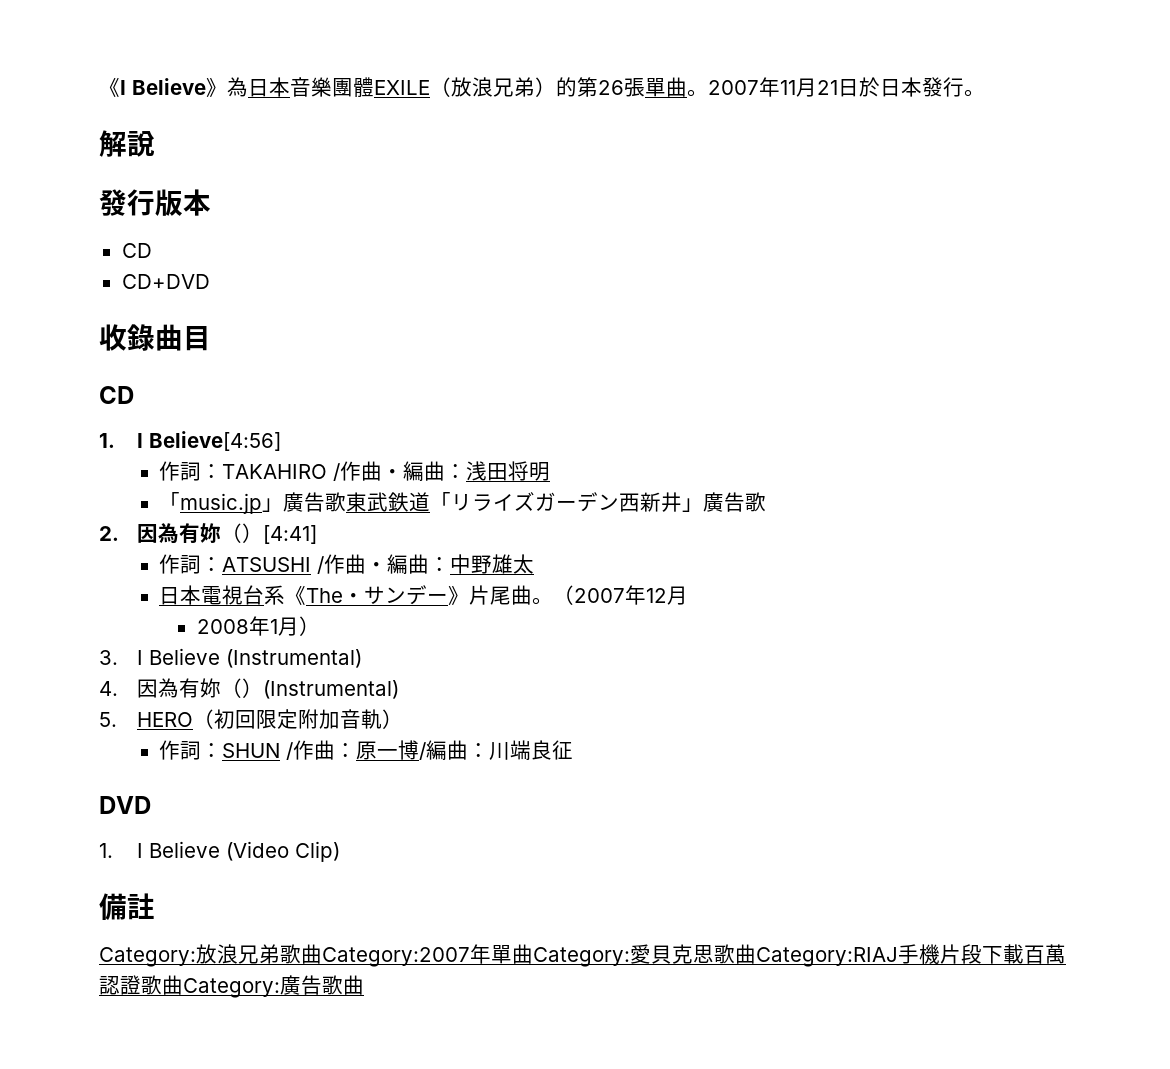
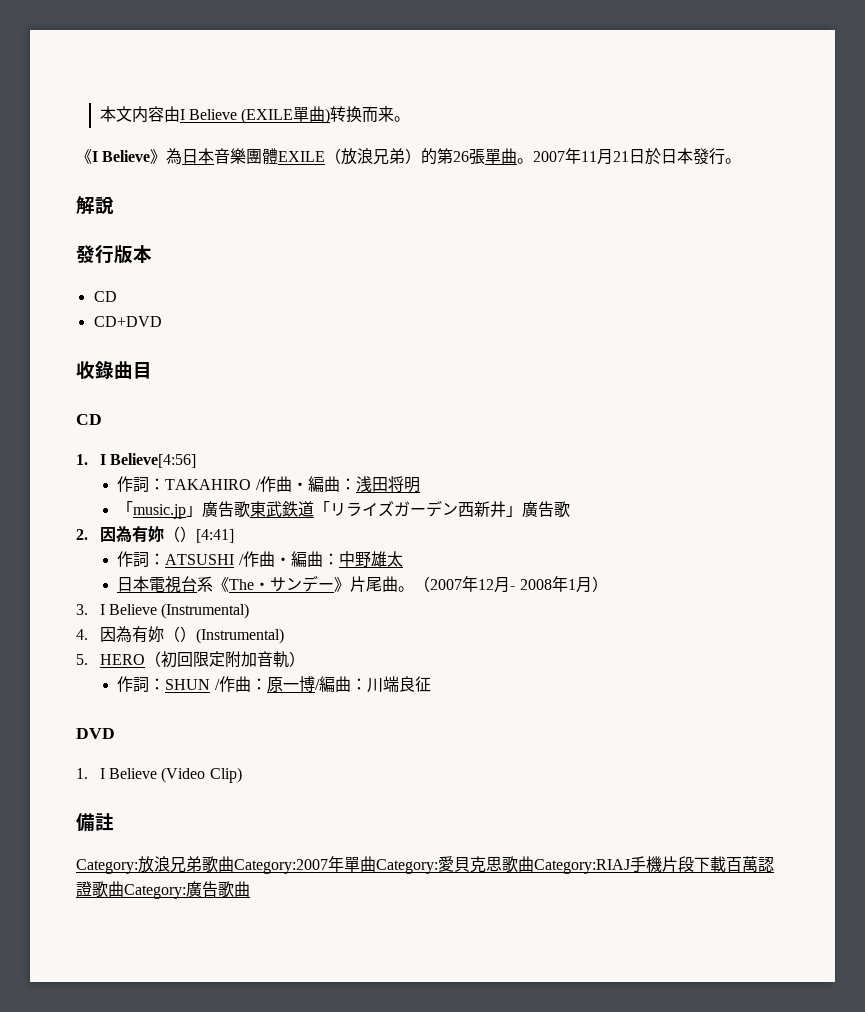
(99, 87) none -> [99,106,411,124] 本文内容由I Believe (EXILE單曲)转换而来。 //
(689, 595) // -> [510,586,516,590] -

